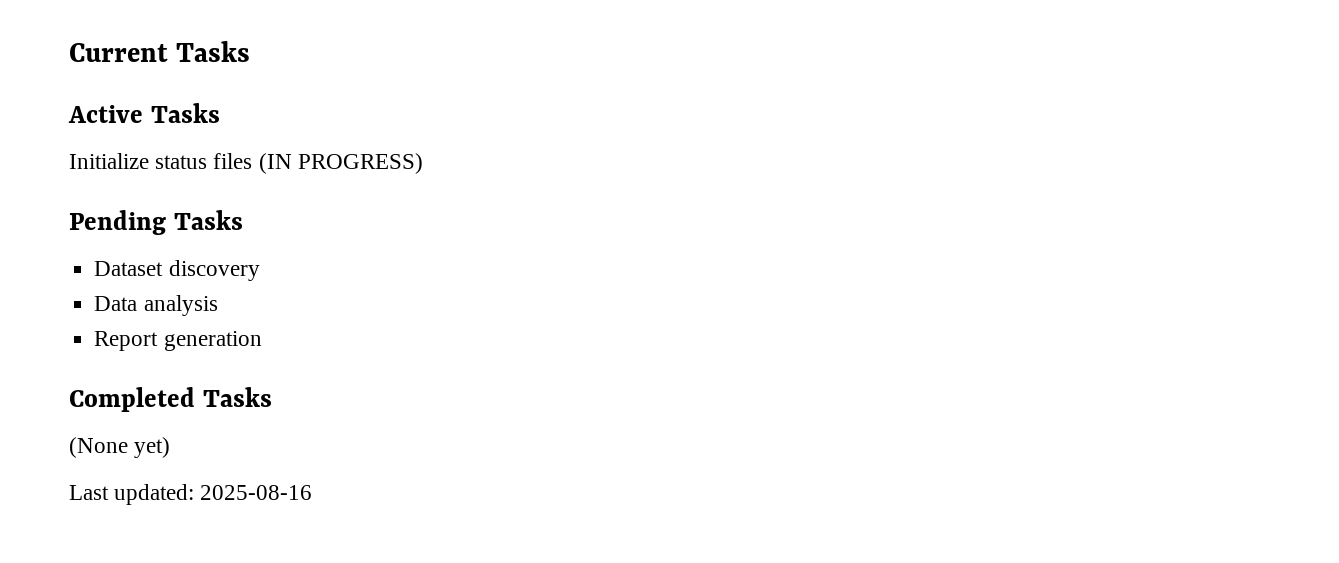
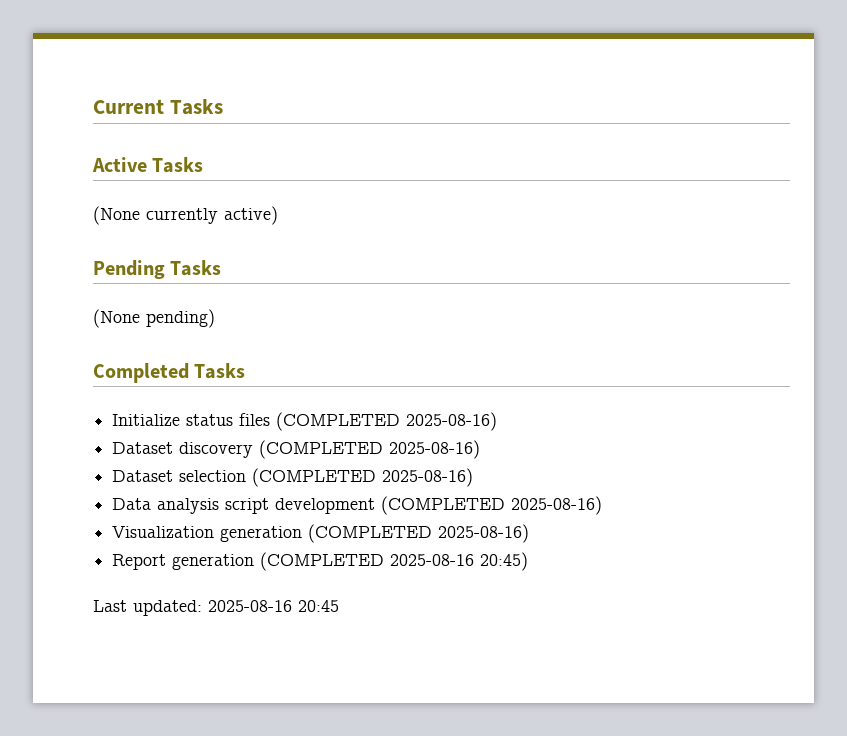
[69,153,423,174] [69,210,243,235] [94,260,260,281] [94,295,218,316] [94,331,262,351] [69,387,272,412] [69,437,171,458] Initialize status files (IN PROGRESS) // Pending Tasks // Dataset discovery // Data analysis // Report generation // Completed Tasks // (None yet) -> [93,206,278,225] [93,260,222,279] [93,309,215,328] [93,363,246,383] [112,412,498,431] [112,440,481,459] [112,468,474,487] [112,496,603,515] [112,524,530,543] [112,552,529,571] (None currently active) // Pending Tasks // (None pending) // Completed Tasks // Initialize status files (COMPLETED 2025-08-16) // Dataset discovery (COMPLETED 2025-08-16) // Dataset selection (COMPLETED 2025-08-16) // Data analysis script development (COMPLETED 2025-08-16) // Visualization generation (COMPLETED 2025-08-16) // Report generation (COMPLETED 2025-08-16 20:45)
(313, 492) none -> [298,600,339,612] 20:45

